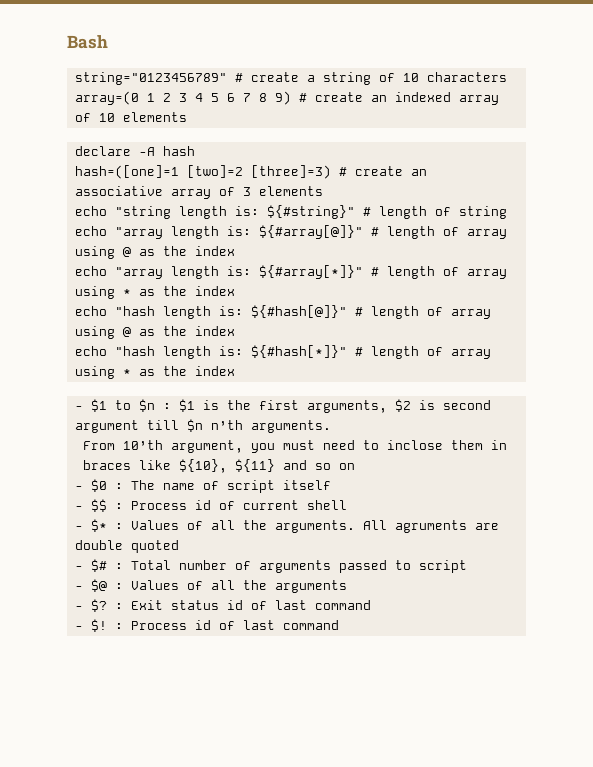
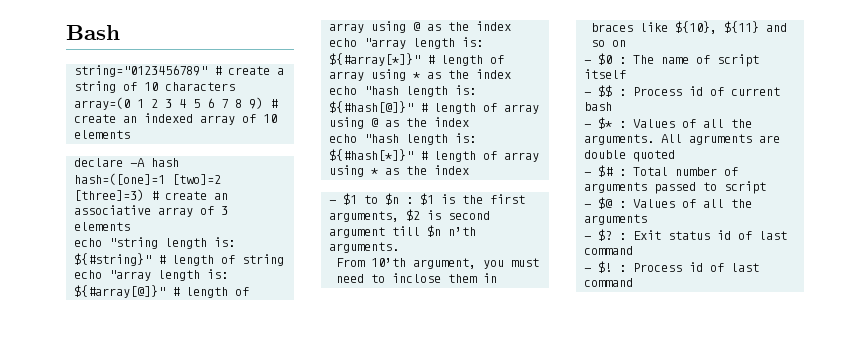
[307,500,348,510] shell -> [584,102,613,111] bash

